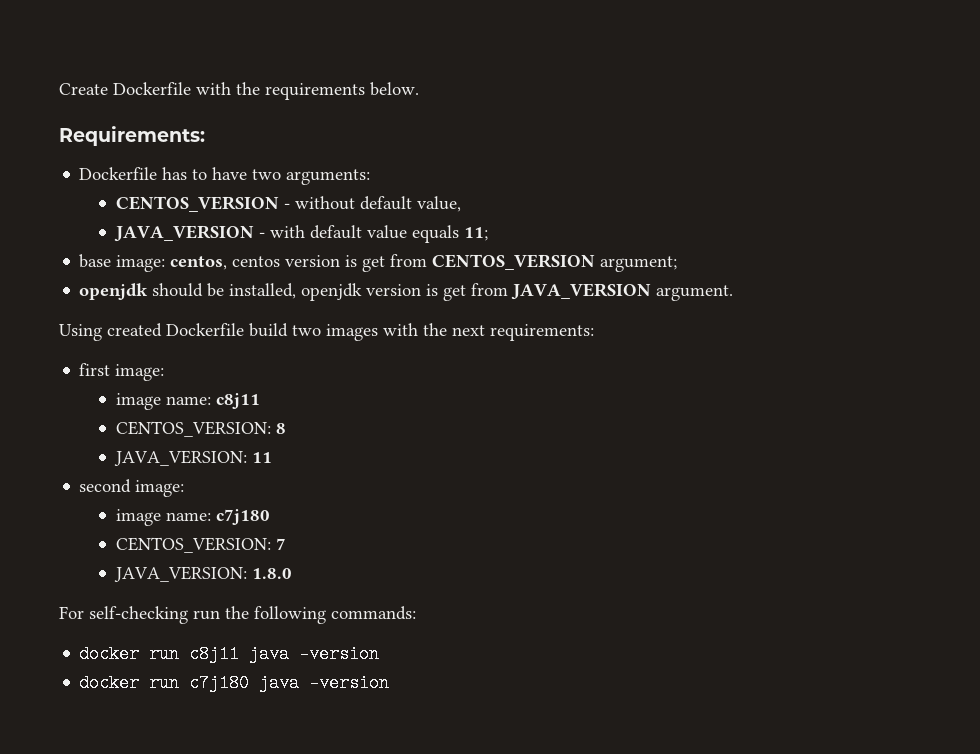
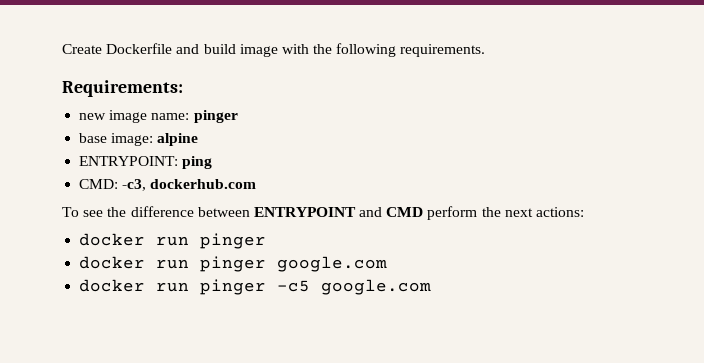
[196,82,419,100] [59,126,205,146] [79,167,371,185] [115,196,461,212] [113,225,488,243] [79,254,678,272] [79,283,734,301] [59,323,594,341] [79,363,165,381] [115,393,260,410] [115,421,286,437] [113,450,272,466] [79,479,185,497] [115,509,270,526] [115,537,286,553] [113,566,292,582] [59,606,416,624] [79,645,380,663] [79,674,390,692] with the requirements below. // Requirements: // Dockerfile has to have two arguments: // CENTOS_VERSION - without default value, // JAVA_VERSION - with default value equals 11; // base image: centos, centos version is get from CENTOS_VERSION argument; // openjdk should be installed, openjdk version is get from JAVA_VERSION argument. // Using created Dockerfile build two images with the next requirements: // first image: // image name: c8j11 // CENTOS_VERSION: 8 // JAVA_VERSION: 11 // second image: // image name: c7j180 // CENTOS_VERSION: 7 // JAVA_VERSION: 1.8.0 // For self-checking run the following commands: // docker run c8j11 java -version // docker run c7j180 java -version -> [176,43,486,57] [62,80,183,97] [79,110,238,123] [79,133,199,146] [79,156,213,169] [79,179,257,191] [62,206,585,220] [79,233,267,249] [79,256,388,272] [79,279,432,295] and build image with the following requirements. // Requirements: // new image name: pinger // base image: alpine // ENTRYPOINT: ping // CMD: -c3, dockerhub.com // To see the difference between ENTRYPOINT and CMD perform the next actions: // docker run pinger // docker run pinger google.com // docker run pinger -c5 google.com

